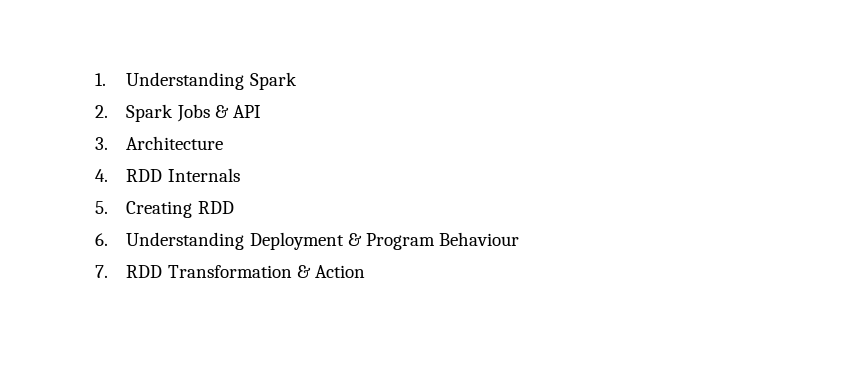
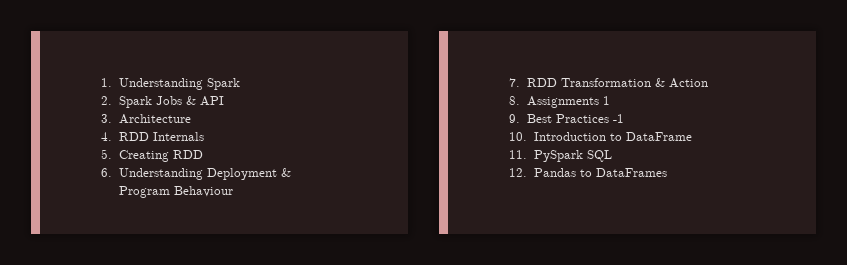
(365, 271) none -> [509,96,610,108] [509,114,624,123] [509,132,692,141] [509,150,612,162] [509,168,667,177] // 8. Assignments 1 // 9. Best Practices -1 // 10. Introduction to DataFrame // 11. PySpark SQL // 12. Pandas to DataFrames

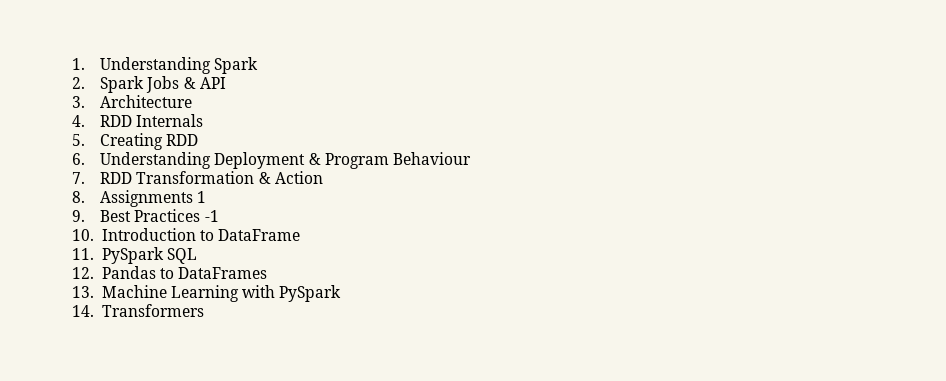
(667, 172) none -> [72,285,342,302] [72,304,204,317] // 13. Machine Learning with PySpark // 14. Transformers

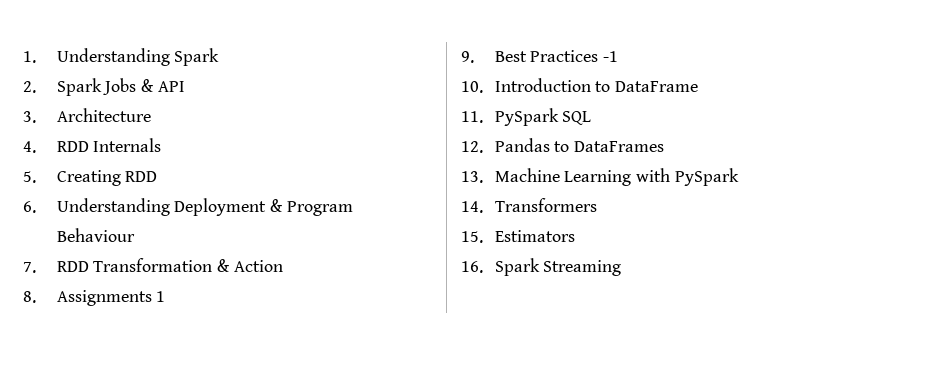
(204, 310) none -> [461,230,575,243] [461,258,622,276] // 15. Estimators // 16. Spark Streaming

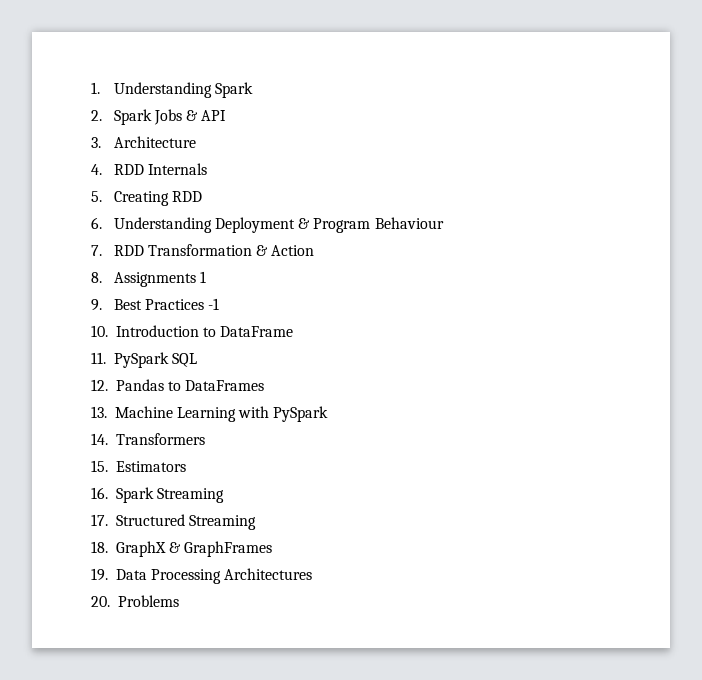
(622, 268) none -> [91,514,256,530] [91,541,273,557] [91,568,313,584] [91,595,179,607] // 17. Structured Streaming // 18. GraphX & GraphFrames // 19. Data Processing Architectures // 20. Problems

